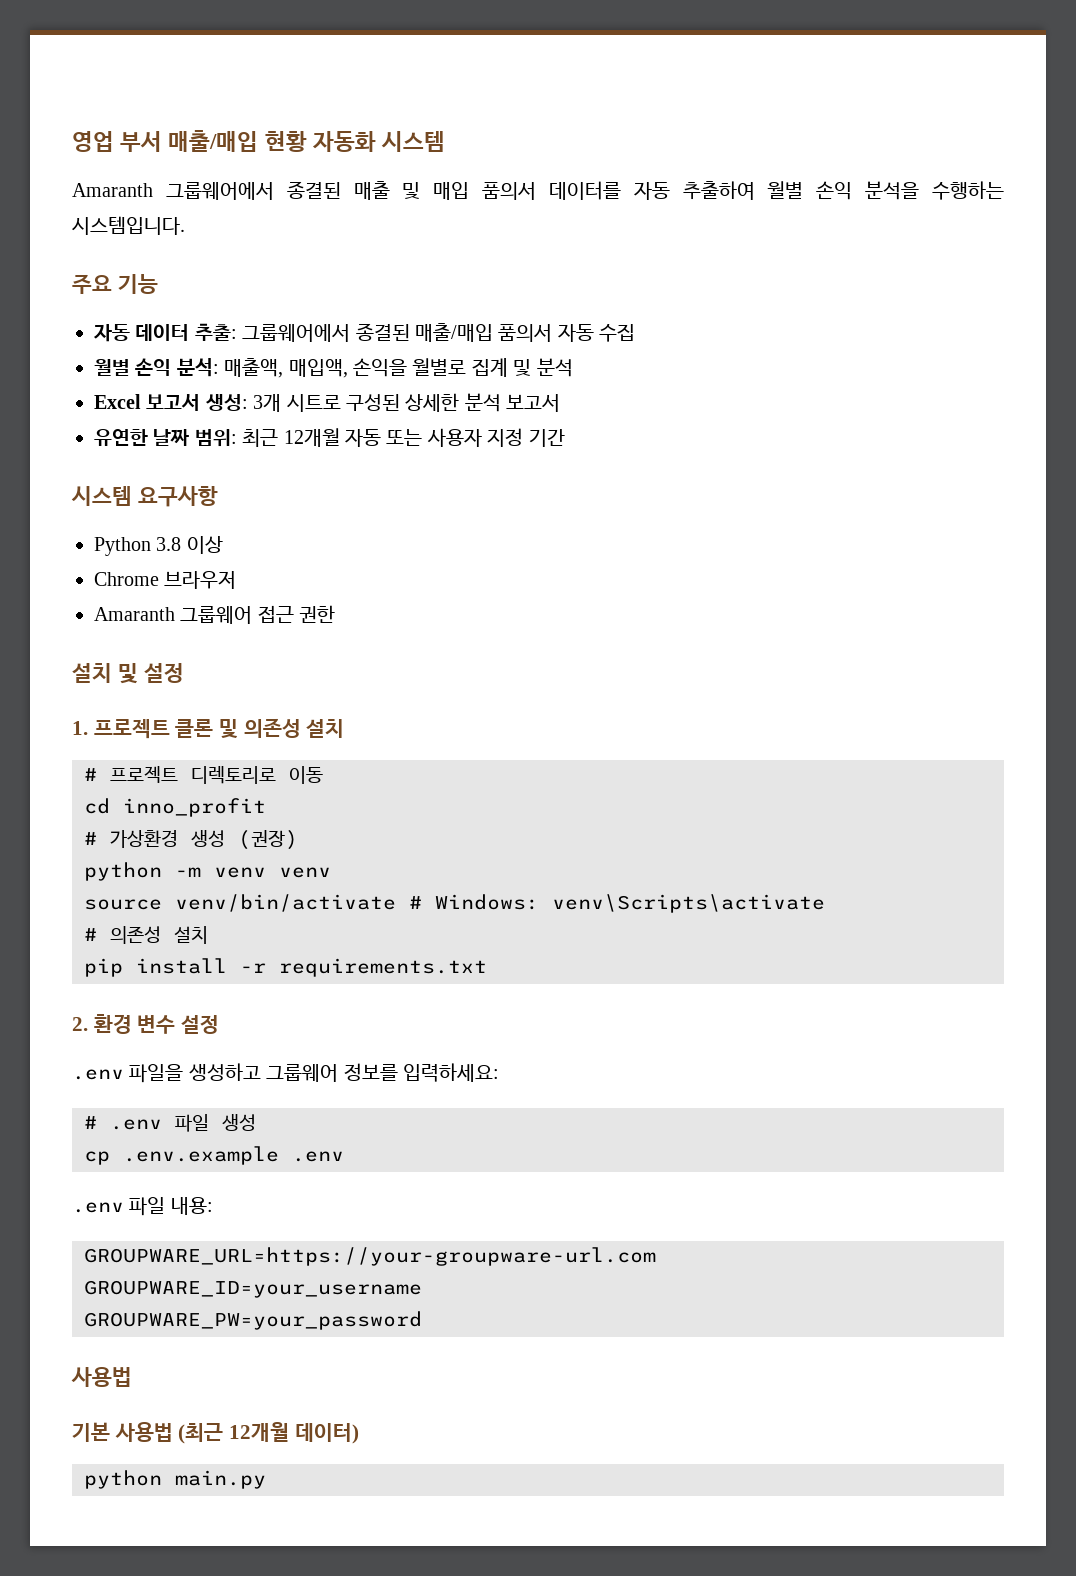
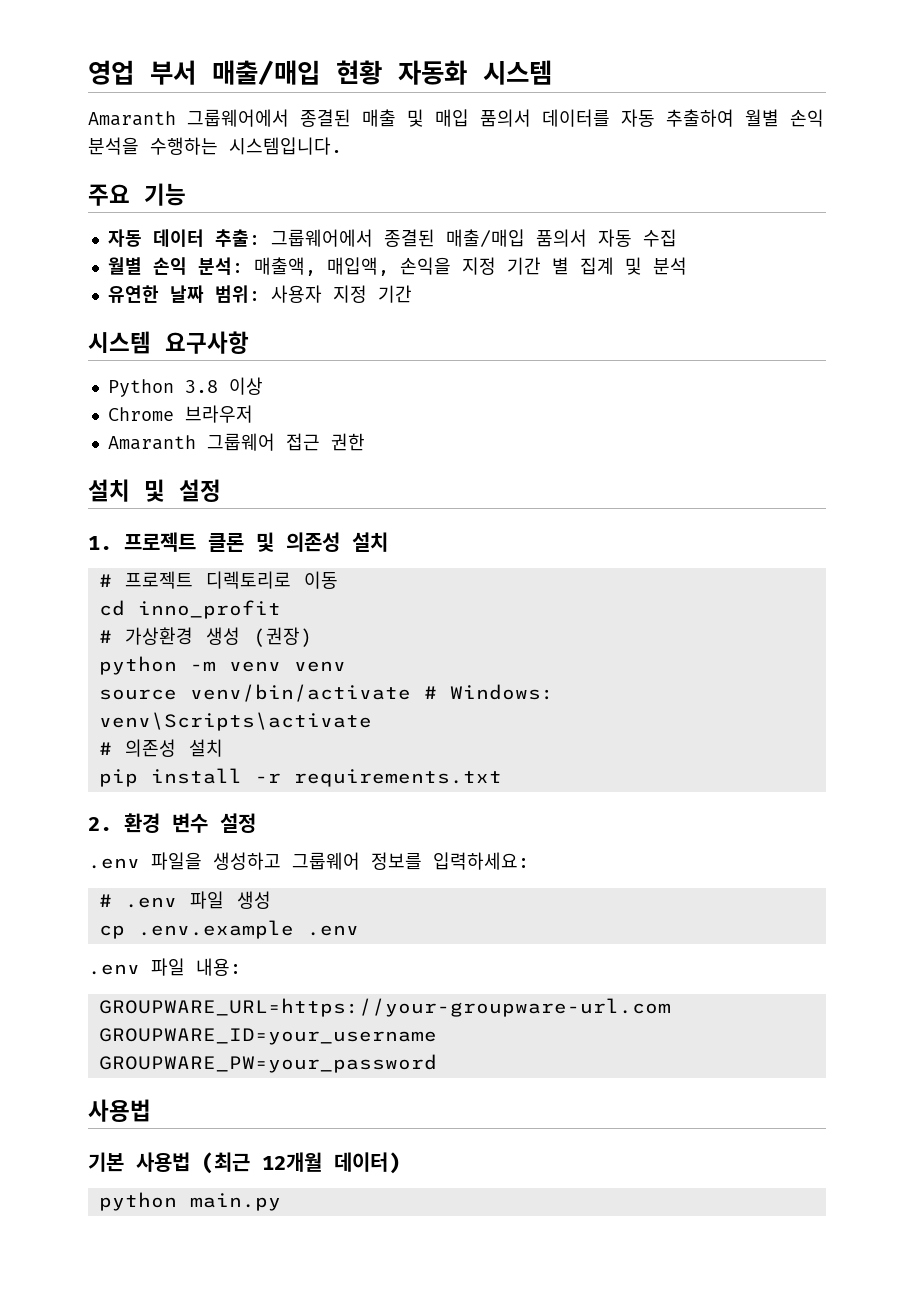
[412,358,467,376] 월별로 -> [461,257,569,275] 지정 기간 별
[94,393,561,412] // Excel 보고서 생성: 3개 시트로 구성된 상세한 분석 보고서 -> (687, 266) none
[242,428,423,447] 최근 12개월 자동 또는 -> (260, 294) none

